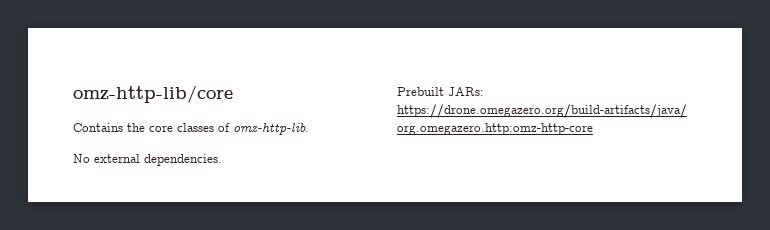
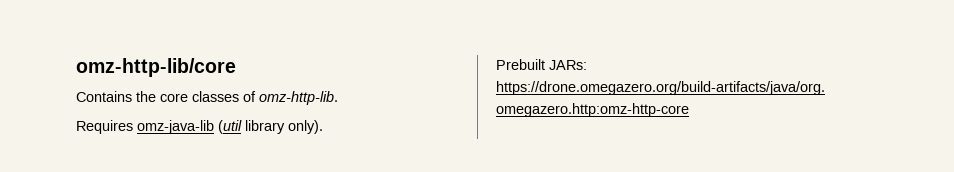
[73,154,222,166] No external dependencies. -> [76,120,323,134] Requires omz-java-lib (util library only).

